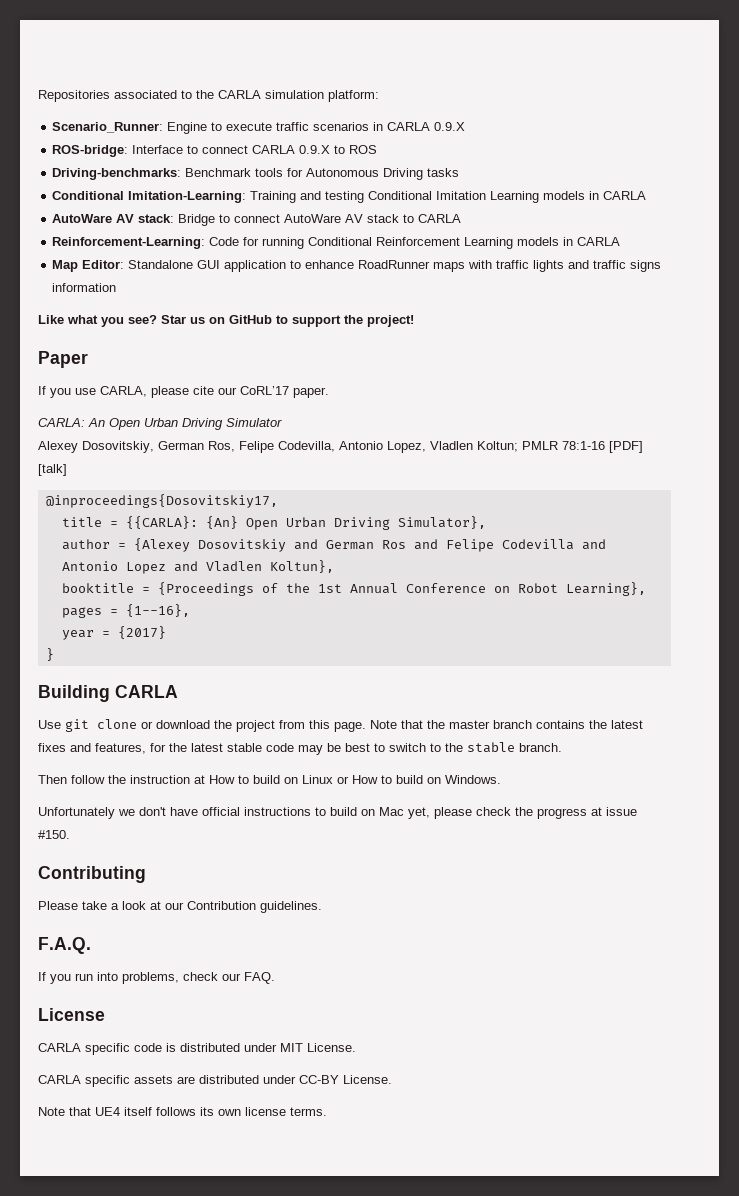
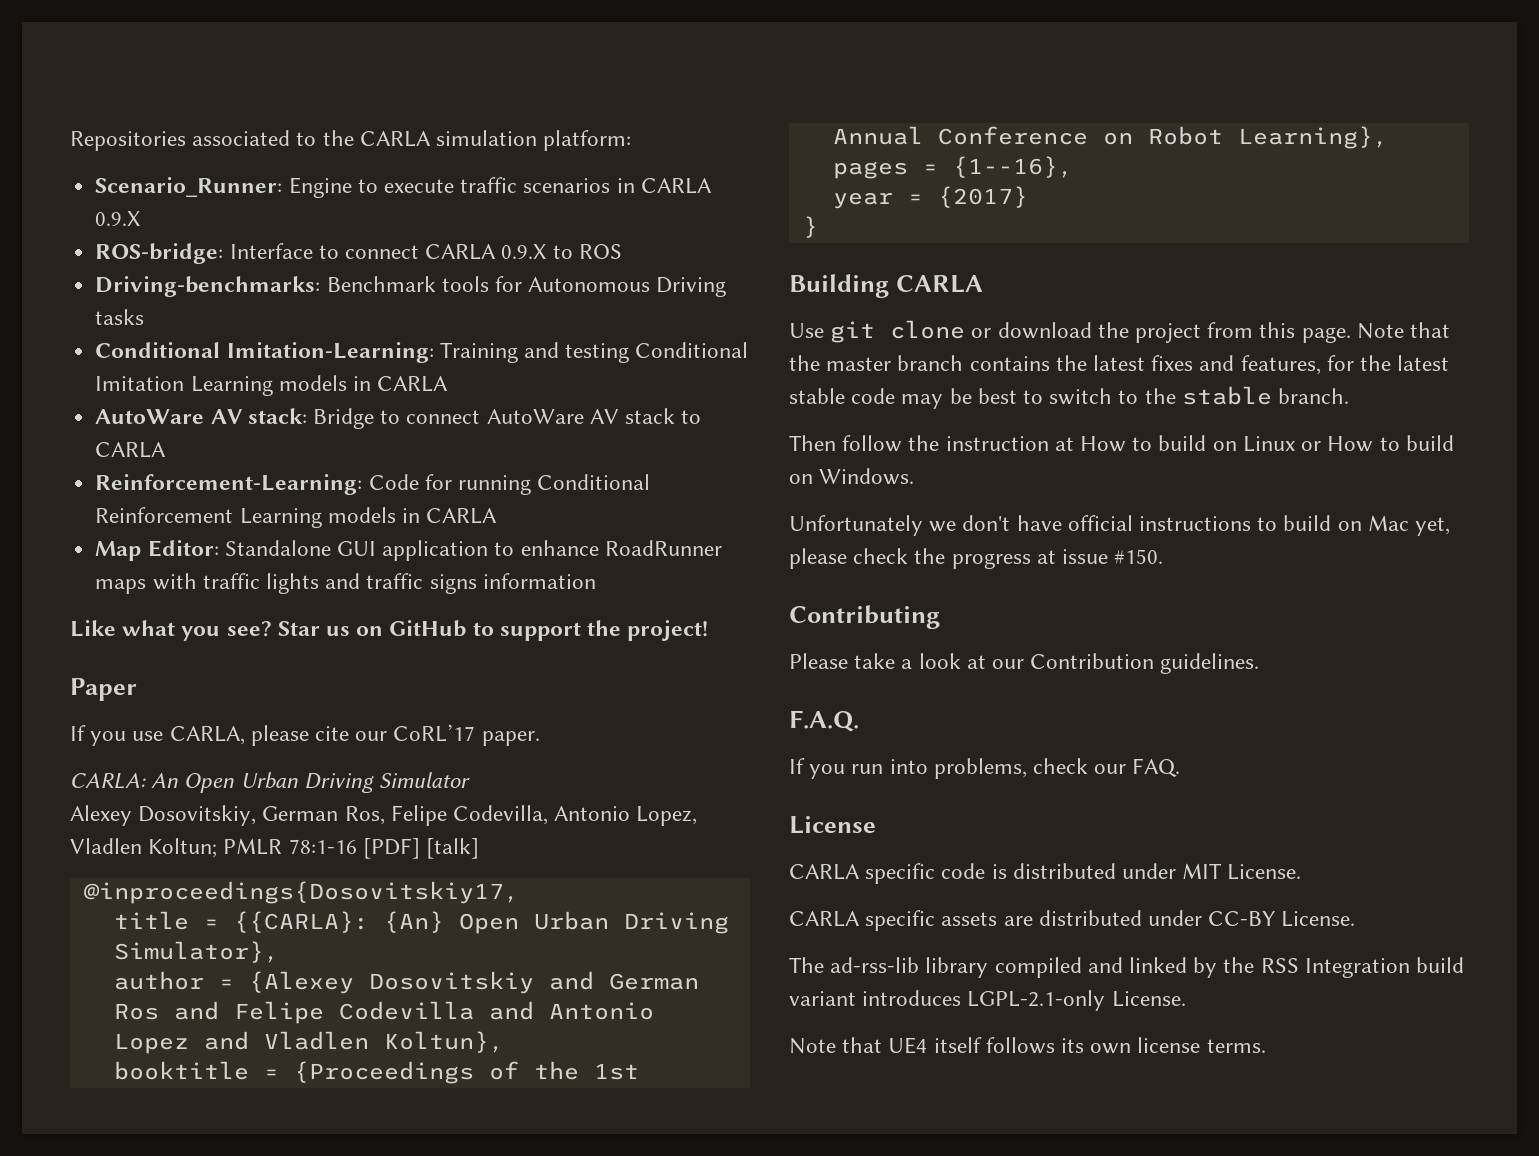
(392, 1079) none -> [789,957,1465,978] [789,990,1186,1011] // The ad-rss-lib library compiled and linked by the RSS Integration build variant introduces LGPL-2.1-only License.

